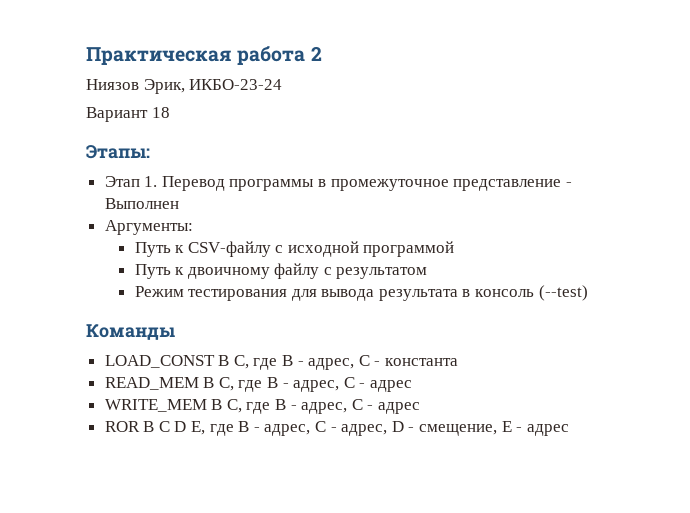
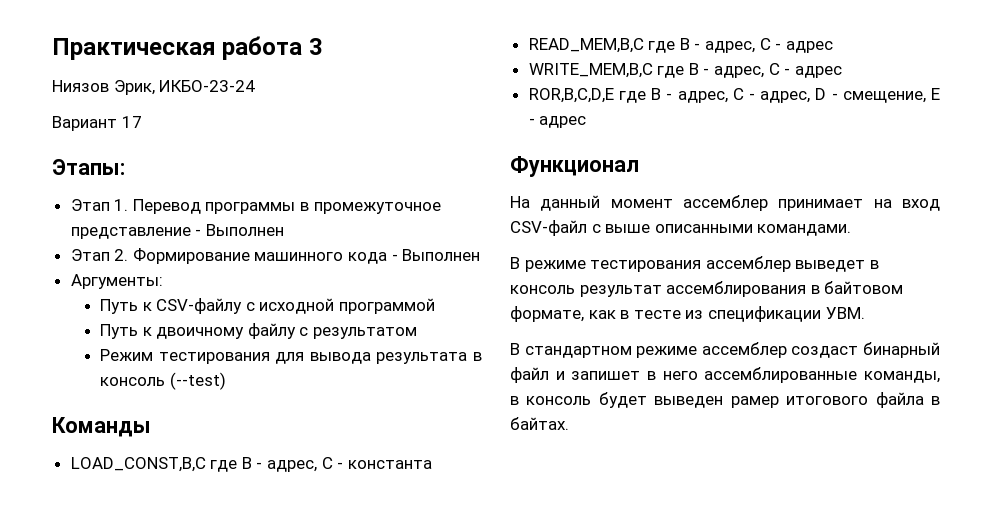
[310,46,322,61] 2 -> [308,38,323,55] 3
[151,107,170,118] 18 -> [121,116,142,128] 17
(179, 203) none -> [70,248,481,264] // Этап 2. Формирование машинного кода - Выполнен
[104,355,249,369] LOAD_CONST B C, -> [70,457,206,472] LOAD_CONST,B,C
[104,377,413,392] [104,399,421,414] [104,421,206,435] READ_MEM B C, где В - адрес, С - адрес // WRITE_MEM B C, где В - адрес, С - адрес // ROR B C D E, -> [528,38,833,53] [528,63,842,78] [528,88,614,103] READ_MEM,B,C где В - адрес, С - адрес // WRITE_MEM,B,C где В - адрес, С - адрес // ROR,B,C,D,E
(569, 430) none -> [510,156,639,177] [510,195,940,211] [510,220,852,236] [510,256,879,272] [510,281,904,297] [510,306,865,322] [510,342,940,358] [510,367,940,383] [510,392,940,408] [510,417,569,430] // Функционал // На данный момент ассемблер принимает на вход CSV-файл с выше описанными командами. // В режиме тестирования ассемблер выведет в консоль результат ассемблирования в байтовом формате, как в тесте из спецификации УВМ. // В стандартном режиме ассемблер создаст бинарный файл и запишет в него ассемблированные команды, в консоль будет выведен рамер итогового файла в байтах.

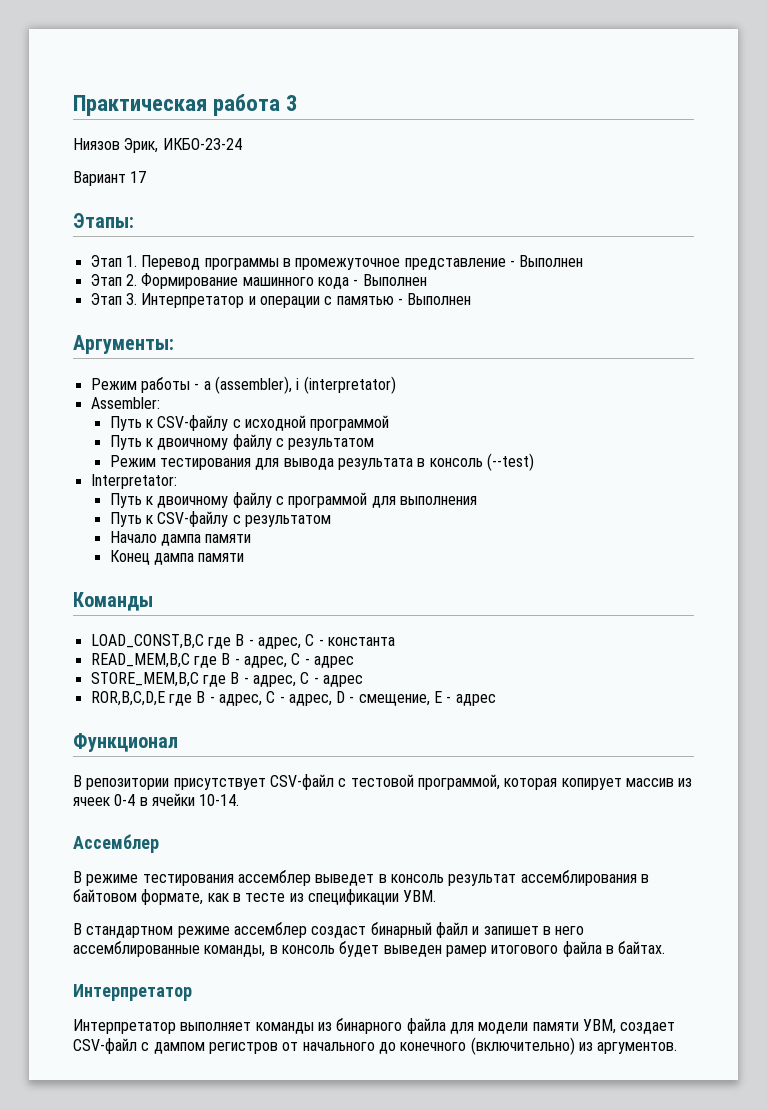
[70,274,163,289] Аргументы: -> [90,293,472,308] [73,335,174,354] [90,376,396,394] [90,397,160,409] Этап 3. Интерпретатор и операции с памятью - Выполнен // Аргументы: // Режим работы - a (assembler), i (interpretator) // Assembler:
(226, 381) none -> [90,474,177,489] [109,492,477,508] [109,511,331,527] [109,531,252,546] [109,550,245,565] // Interpretator: // Путь к двоичному файлу с программой для выполнения // Путь к CSV-файлу с результатом // Начало дампа памяти // Конец дампа памяти
[528,63,653,78] WRITE_MEM,B,C -> [90,672,199,687] STORE_MEM,B,C
[510,195,940,211] [510,220,852,236] На данный момент ассемблер принимает на вход CSV-файл с выше описанными командами. -> [73,774,693,790] [73,793,240,806] [73,834,159,853] В репозитории присутствует CSV-файл с тестовой программой, которая копирует массив из ячеек 0-4 в ячейки 10-14. // Ассемблер
(569, 423) none -> [73,984,192,1001] [73,1018,676,1034] [73,1037,678,1055] // Интерпретатор // Интерпретатор выполняет команды из бинарного файла для модели памяти УВМ, создает CSV-файл с дампом регистров от начального до конечного (включительно) из аргументов.

